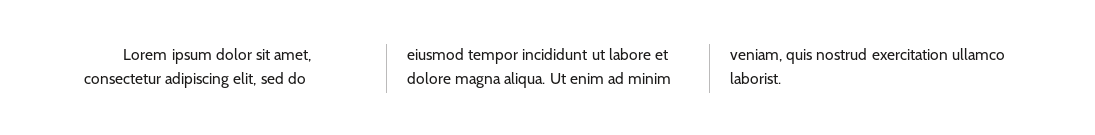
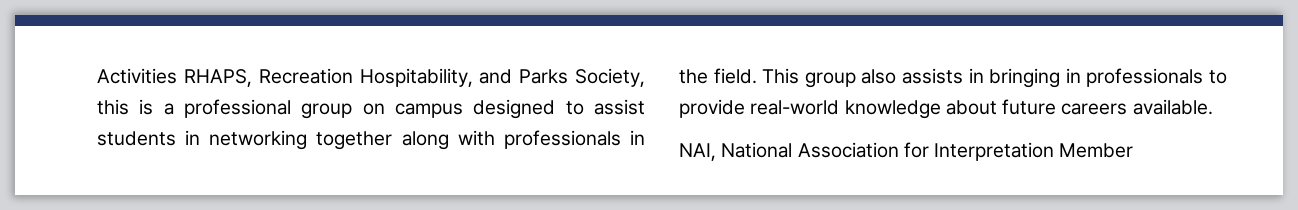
[123,48,312,64] [84,72,306,88] [407,48,668,64] [407,72,672,88] [730,48,1005,64] [730,72,781,84] Lorem ipsum dolor sit amet, consectetur adipiscing elit, sed do eiusmod tempor incididunt ut labore et dolore magna aliqua. Ut enim ad minim veniam, quis nostrud exercitation ullamco laborist. -> [97,68,645,87] [97,99,645,119] [97,130,645,150] [679,68,1227,88] [679,99,1213,119] [679,142,1134,161] Activities RHAPS, Recreation Hospitability, and Parks Society, this is a professional group on campus designed to assist students in networking together along with professionals in the field. This group also assists in bringing in professionals to provide real-world knowledge about future careers available. // NAI, National Association for Interpretation Member

